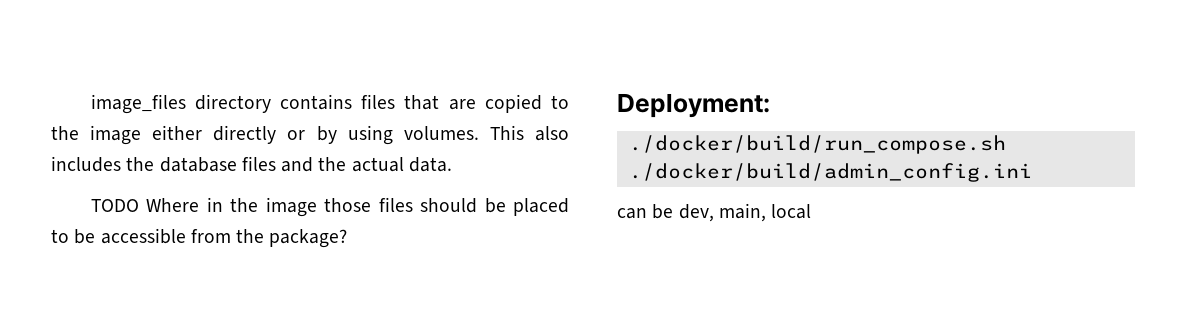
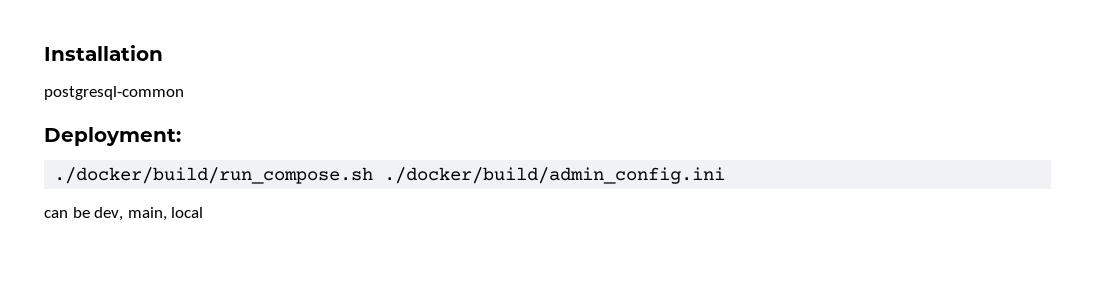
[90,94,569,114] [51,125,569,145] [51,156,452,172] [90,197,570,217] [51,228,348,248] image_files directory contains files that are copied to the image either directly or by using volumes. This also includes the database files and the actual data. // TODO Where in the image those files should be placed to be accessible from the package? -> [44,45,163,61] [44,86,184,100] Installation // postgresql-common

